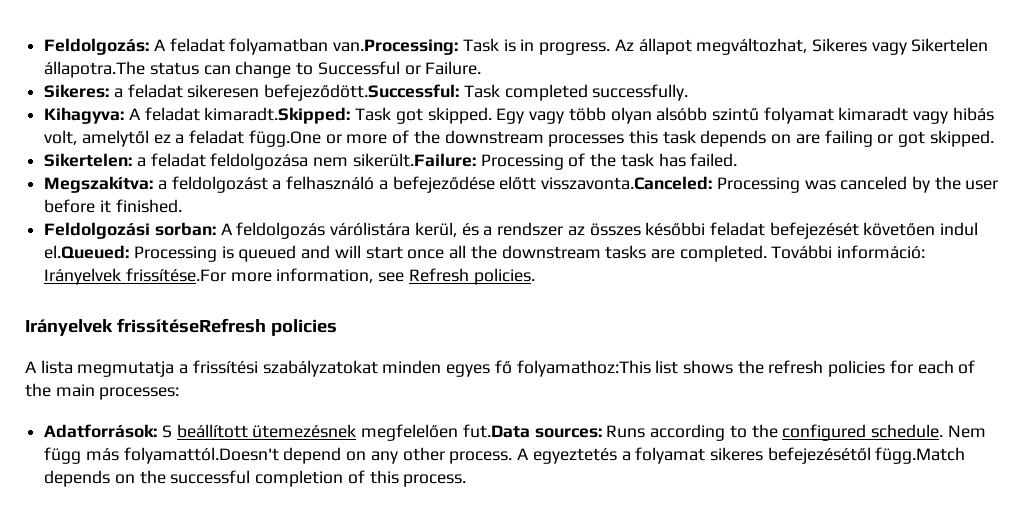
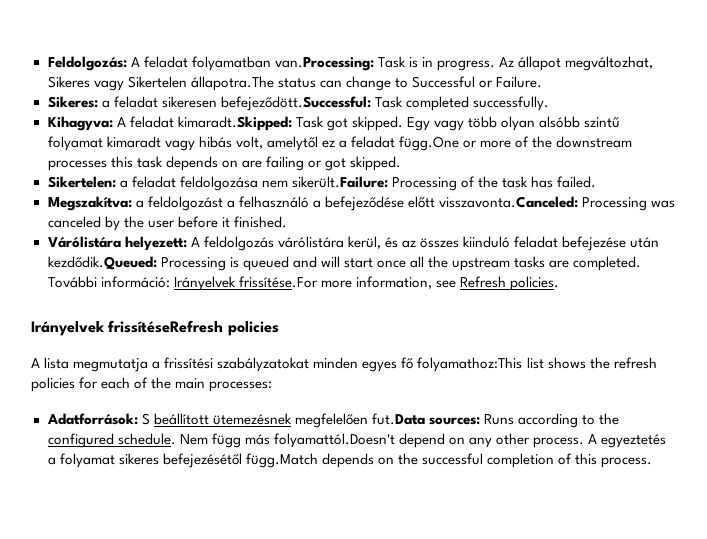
[44,222,216,239] Feldolgozási sorban: -> [47,236,187,251] Várólistára helyezett:
[483,222,979,239] [44,245,130,259] a rendszer az összes későbbi feladat befejezését követően indul el.Queued: -> [401,236,660,251] [47,256,157,270] az összes kiinduló feladat befejezése után kezdődik.Queued:
[501,245,601,259] downstream -> [452,258,511,271] upstream

